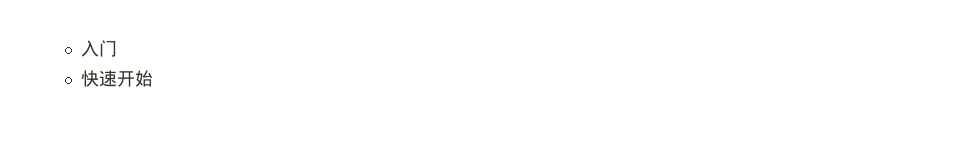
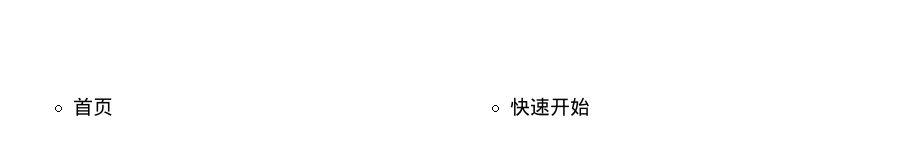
[80,40,117,57] 入门 -> [73,97,113,116] 首页

